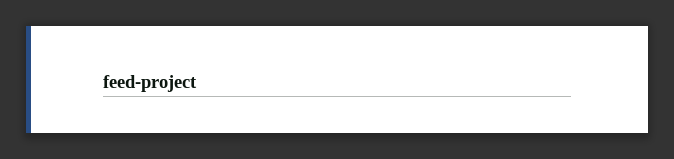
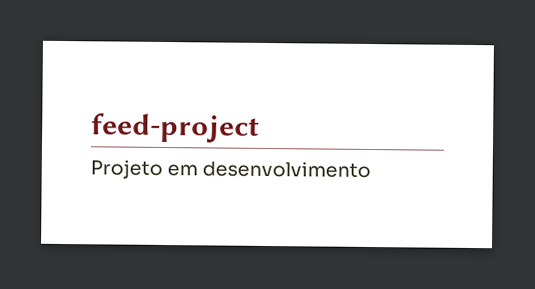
(197, 83) none -> [90,159,372,179] // Projeto em desenvolvimento

